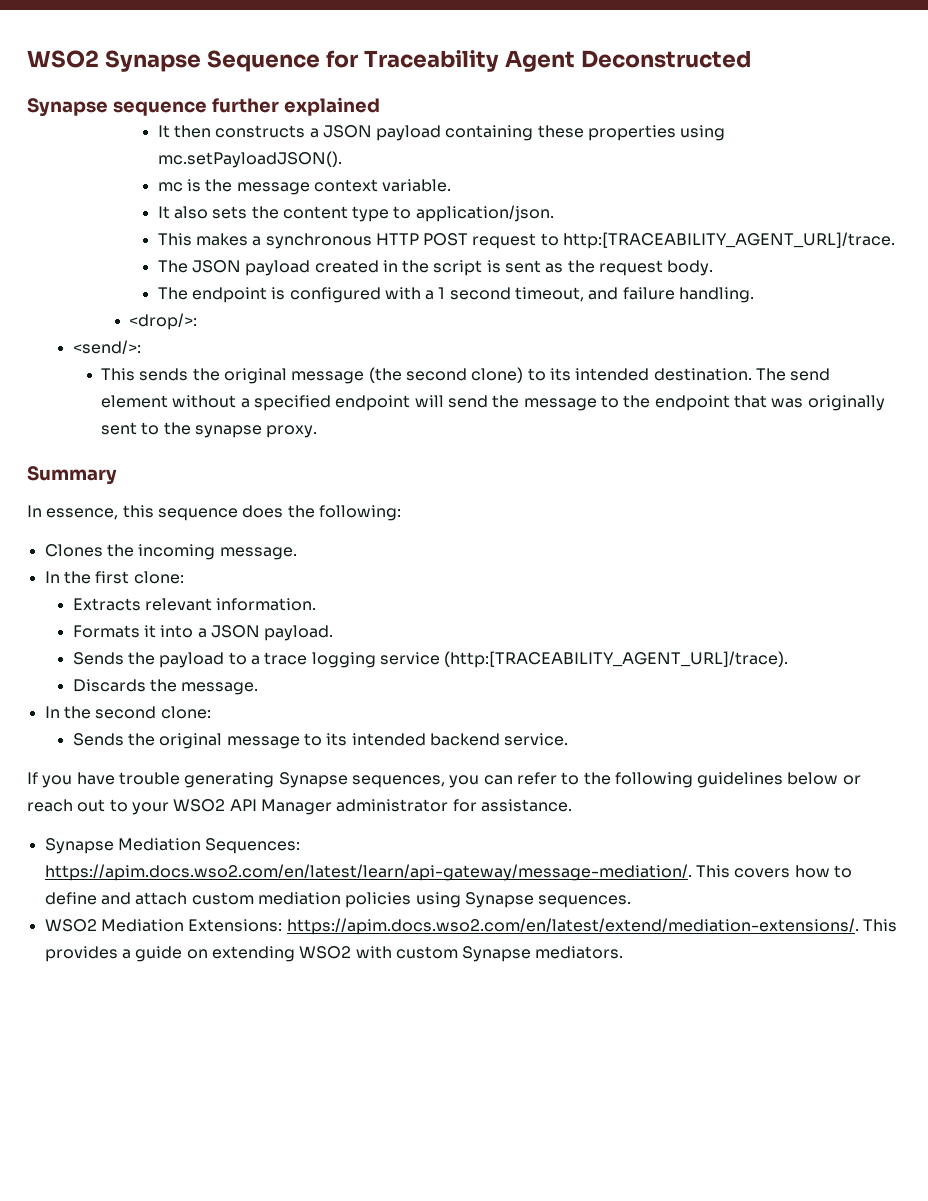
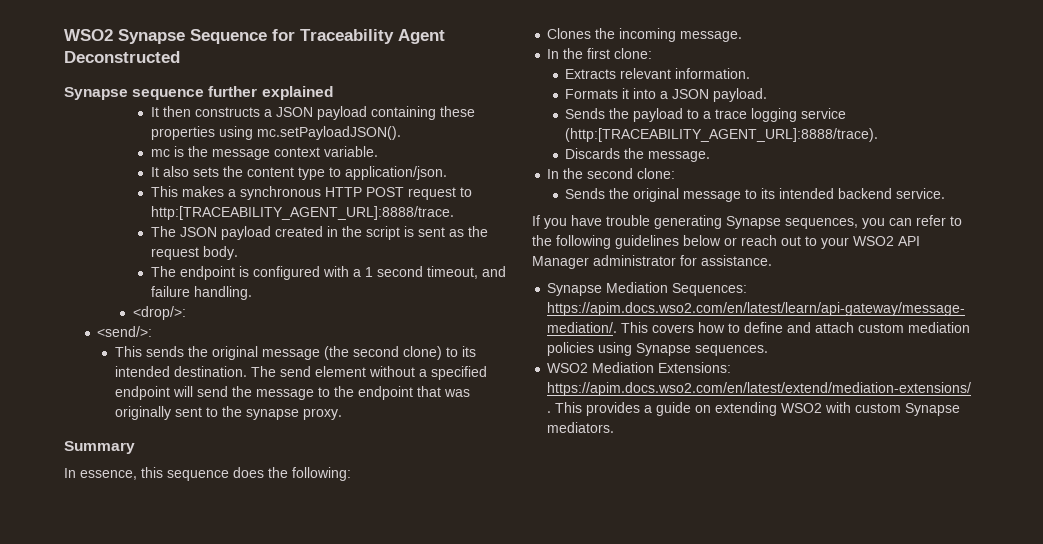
[563,232,896,249] http:[TRACEABILITY_AGENT_URL]/trace. -> [150,206,454,220] http:[TRACEABILITY_AGENT_URL]:8888/trace.
[444,651,789,668] (http:[TRACEABILITY_AGENT_URL]/trace). -> [565,128,879,142] (http:[TRACEABILITY_AGENT_URL]:8888/trace).

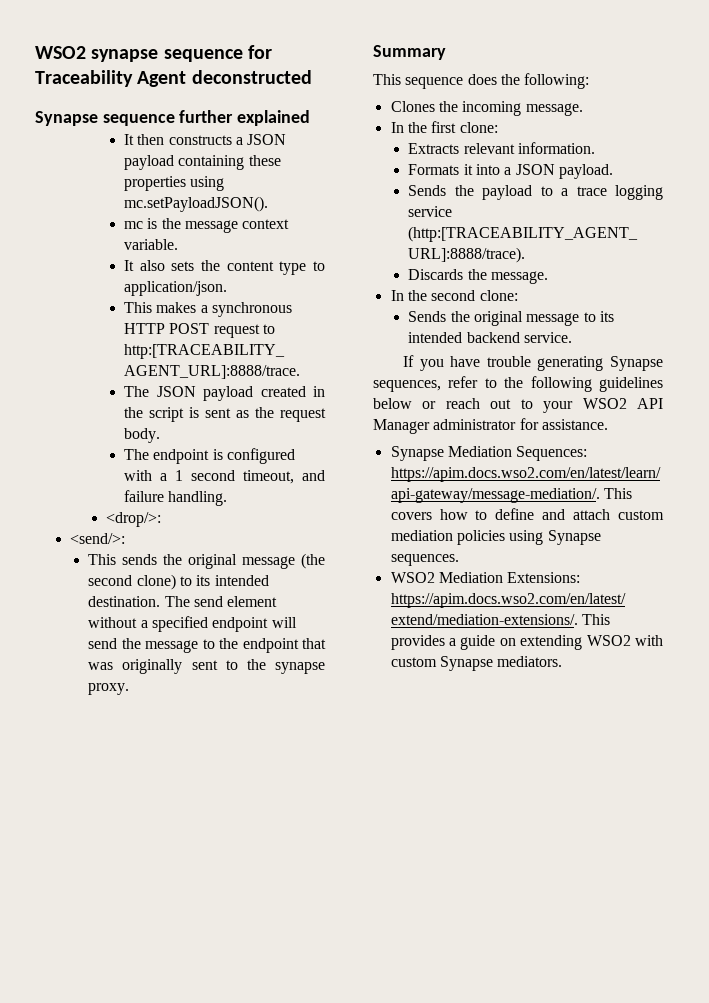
[64,29,267,44] WSO2 Synapse Sequence -> [35,46,243,62] WSO2 synapse sequence
[64,51,180,63] Deconstructed -> [191,70,312,84] deconstructed
[64,467,163,480] In essence, this -> [373,74,401,85] This
[862,218,912,229] you can -> (441, 386) none

